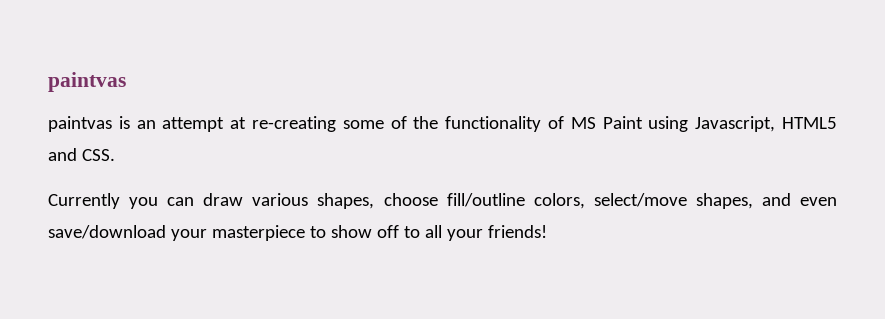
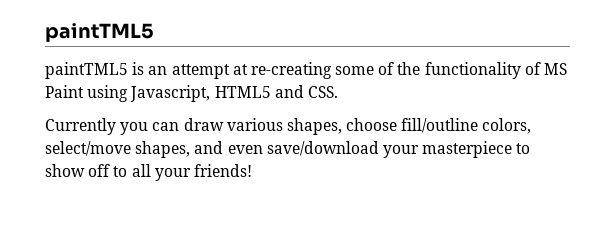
[48,72,126,92] [48,116,112,132] paintvas // paintvas -> [45,23,154,42] [45,62,128,79] paintTML5 // paintTML5

